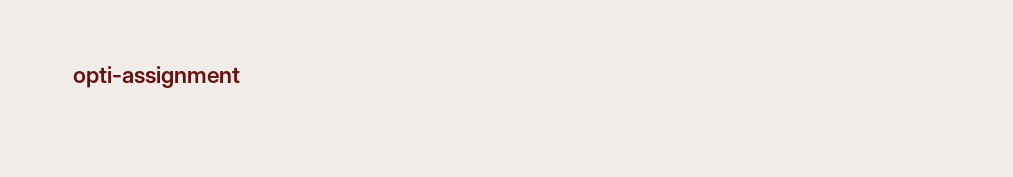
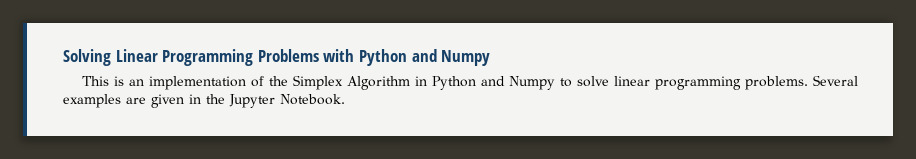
[73,66,240,88] opti-assignment -> [63,49,491,66] [82,75,859,90] [63,94,345,108] Solving Linear Programming Problems with Python and Numpy // This is an implementation of the Simplex Algorithm in Python and Numpy to solve linear programming problems. Several examples are given in the Jupyter Notebook.

